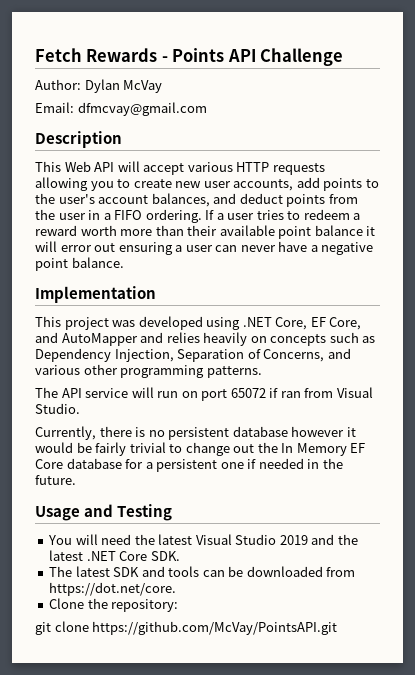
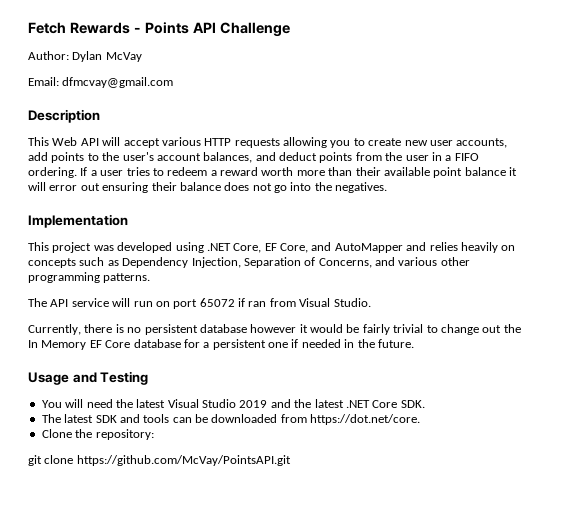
[175,241,374,255] [35,257,124,271] a user can never have a negative point balance. -> [151,182,388,193] their balance does not go into the negatives.

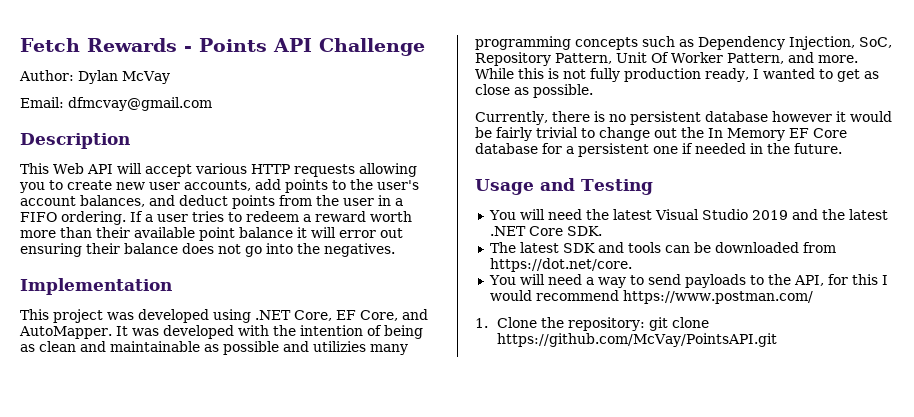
[334,242,516,253] AutoMapper and relies heavily on -> [19,325,423,339] [20,341,408,355] [475,36,571,50] AutoMapper. It was developed with the intention of being as clean and maintainable as possible and utilizies many programming
[243,257,470,268] [28,272,151,283] [28,298,371,309] Separation of Concerns, and various other programming patterns. // The API service will run on port 65072 if ran from Visual Studio. -> [859,37,892,48] [475,52,858,66] [475,68,879,82] [475,84,593,98] SoC, Repository Pattern, Unit Of Worker Pattern, and more. While this is not fully production ready, I wanted to get as close as possible.
(421, 419) none -> [488,274,888,288] [489,290,813,304] [475,318,488,328] You will need a way to send payloads to the API, for this I would recommend https://www.postman.com/ // 1.
(154, 434) // -> (646, 324) none

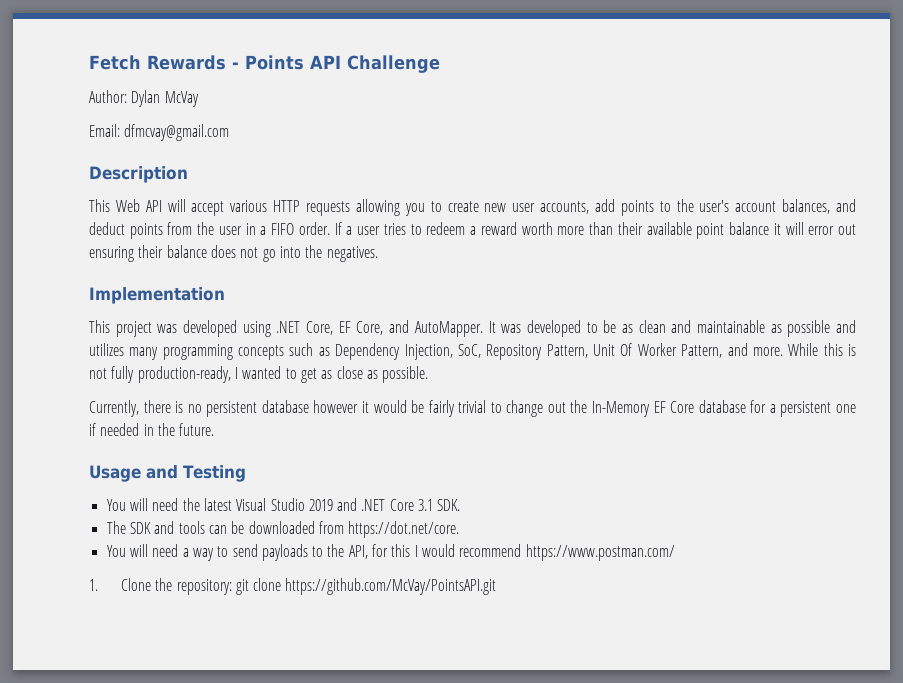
[61,211,126,225] ordering. -> [298,222,330,235] order.
[237,325,423,339] with the intention of being -> [586,320,617,333] to be
[313,341,366,352] utilizies -> [89,343,124,356] utilizes
[624,68,749,82] production ready, -> [137,366,231,383] production-ready,
[708,128,785,141] In Memory -> [592,401,651,417] In-Memory
[821,209,888,220] the latest -> (358, 504) none
(563, 231) none -> [418,499,434,511] 3.1
[519,242,559,253] latest -> (126, 527) none

